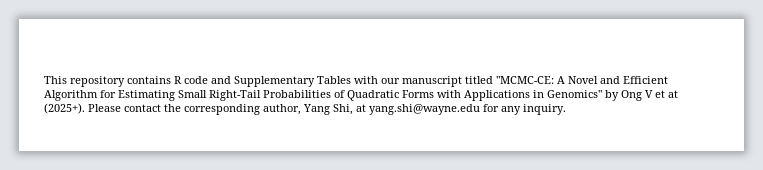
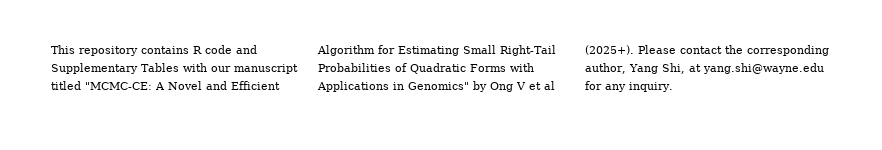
[668,90,678,98] at -> [544,81,555,90] al

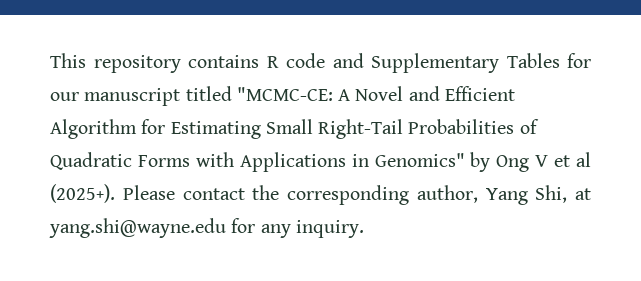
[183,63,207,72] with -> [567,53,591,68] for

